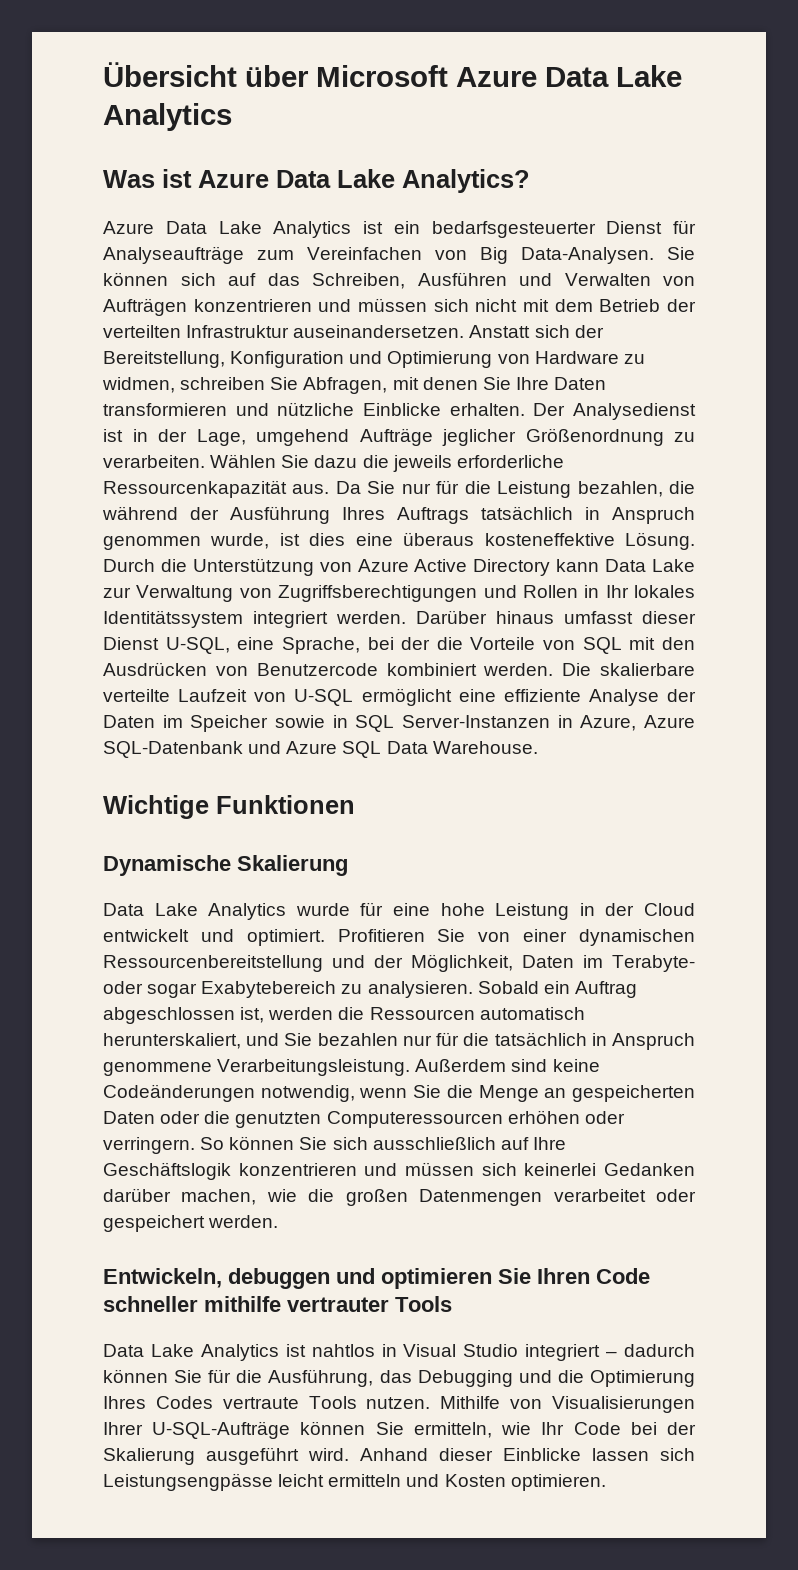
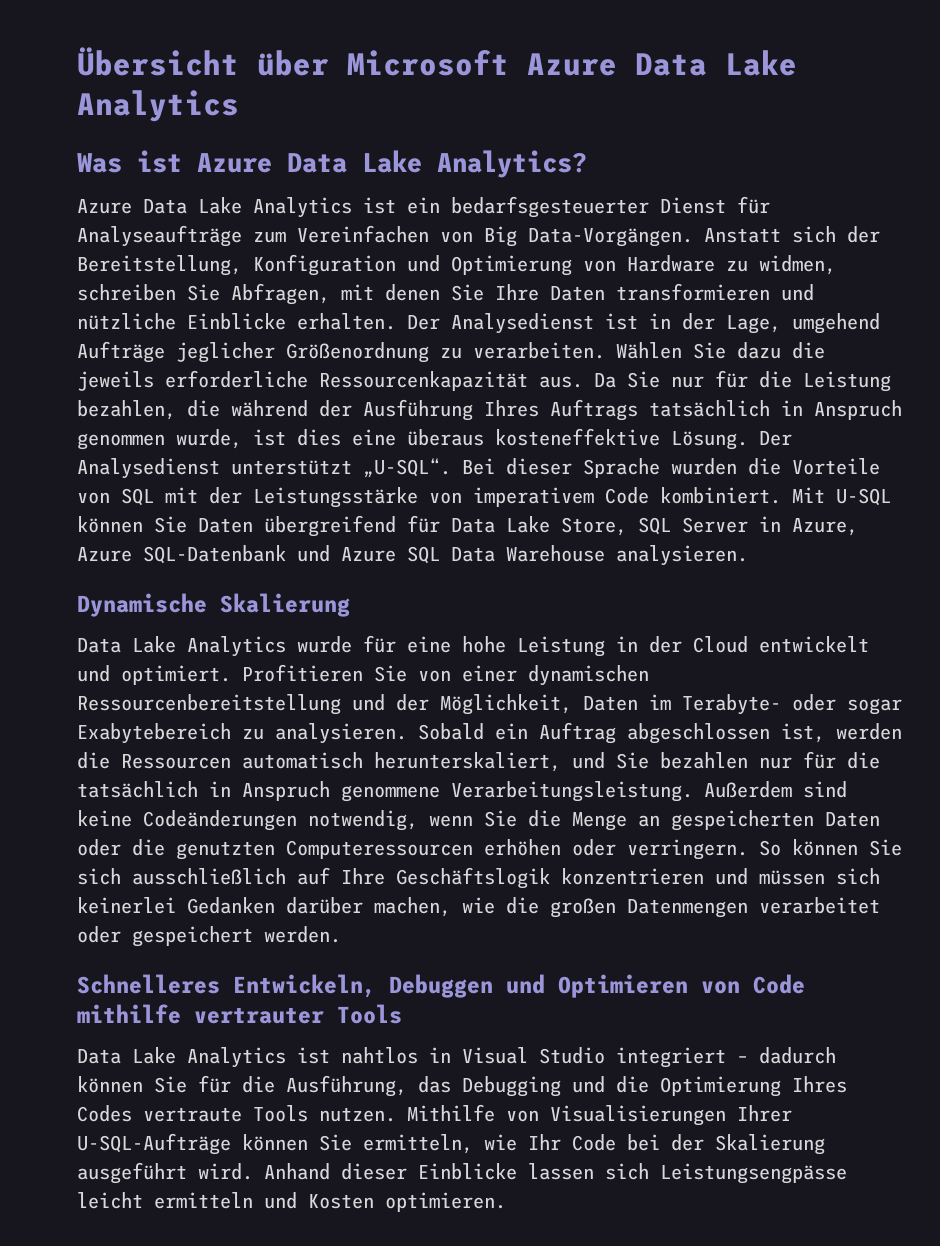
[521,247,695,264] [103,272,695,289] [103,298,697,316] [103,325,465,338] Data-Analysen. Sie können sich auf das Schreiben, Ausführen und Verwalten von Aufträgen konzentrieren und müssen sich nicht mit dem Betrieb der verteilten Infrastruktur auseinandersetzen. -> [528,228,693,247] Data-Vorgängen.
[103,558,696,576] [103,585,695,602] [103,610,696,628] [103,637,431,654] Durch die Unterstützung von Azure Active Directory kann Data Lake zur Verwaltung von Zugriffsberechtigungen und Rollen in Ihr lokales Identitätssystem integriert werden. Darüber hinaus umfasst dieser Dienst U-SQL, eine Sprache, bei der -> [759,431,792,446] [77,458,737,479] Der Analysedienst unterstützt „U-SQL“. Bei dieser Sprache wurden
[661,637,695,650] [103,662,695,676] [103,688,696,706] [103,715,550,732] den Ausdrücken von Benutzercode kombiniert werden. Die skalierbare verteilte Laufzeit von U-SQL ermöglicht eine effiziente Analyse der Daten im Speicher sowie in SQL Server-Instanzen -> [209,487,891,508] [77,515,748,537] der Leistungsstärke von imperativem Code kombiniert. Mit U-SQL können Sie Daten übergreifend für Data Lake Store, SQL Server
[432,741,538,754] [103,795,355,819] Warehouse. // Wichtige Funktionen -> [506,545,748,566] Warehouse analysieren.
[103,1268,650,1289] [103,1296,198,1312] Entwickeln, debuggen und optimieren Sie Ihren Code schneller -> [77,974,805,998] Schnelleres Entwickeln, Debuggen und Optimieren von Code

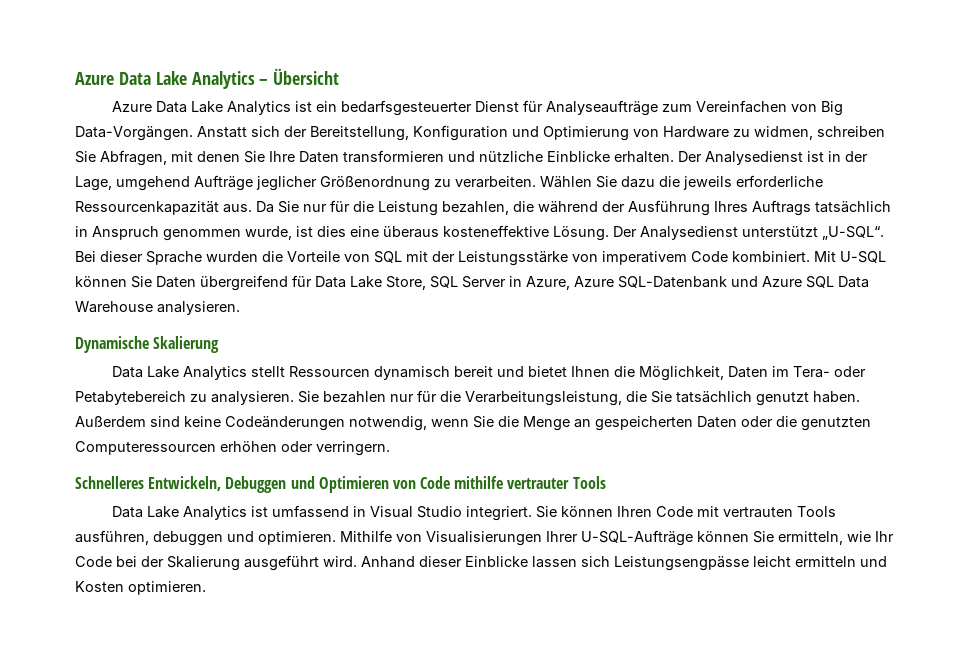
[77,47,797,76] [77,90,239,122] [77,150,587,178] Übersicht über Microsoft Azure Data Lake Analytics // Was ist Azure Data Lake Analytics? -> [75,68,340,89] Azure Data Lake Analytics – Übersicht
[297,635,869,657] [77,664,649,686] [77,694,902,715] [77,722,902,744] [77,752,605,772] wurde für eine hohe Leistung in der Cloud entwickelt und optimiert. Profitieren Sie von einer dynamischen Ressourcenbereitstellung und der Möglichkeit, Daten im Terabyte- oder sogar Exabytebereich zu analysieren. Sobald ein Auftrag abgeschlossen ist, werden die Ressourcen automatisch herunterskaliert, und -> [250,366,866,381] [75,391,294,405] stellt Ressourcen dynamisch bereit und bietet Ihnen die Möglichkeit, Daten im Tera- oder Petabytebereich zu analysieren.
[77,781,693,802] tatsächlich in Anspruch genommene Verarbeitungsleistung. -> [465,391,860,406] Verarbeitungsleistung, die Sie tatsächlich genutzt haben.
[759,839,902,856] [77,867,880,889] [77,897,880,918] [77,926,341,947] So können Sie sich ausschließlich auf Ihre Geschäftslogik konzentrieren und müssen sich keinerlei Gedanken darüber machen, wie die großen Datenmengen verarbeitet oder gespeichert werden. -> (390, 448) none
[341,1047,418,1064] nahtlos -> [271,505,349,518] umfassend
[616,1047,836,1068] [77,1075,847,1097] [77,1105,396,1122] integriert – dadurch können Sie für die Ausführung, das Debugging und die Optimierung Ihres Codes vertraute Tools nutzen. -> [465,506,836,521] [75,530,336,546] integriert. Sie können Ihren Code mit vertrauten Tools ausführen, debuggen und optimieren.

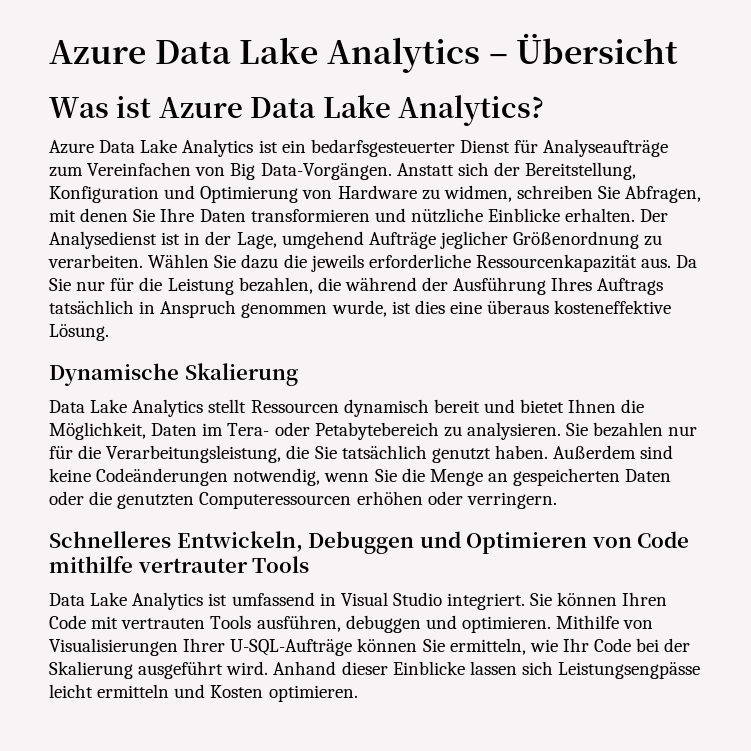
(340, 76) none -> [49,95,545,126] // Was ist Azure Data Lake Analytics?
[613,226,884,240] [75,251,886,266] [75,275,869,291] [75,301,240,315] Der Analysedienst unterstützt „U-SQL“. Bei dieser Sprache wurden die Vorteile von SQL mit der Leistungsstärke von imperativem Code kombiniert. Mit U-SQL können Sie Daten übergreifend für Data Lake Store, SQL Server in Azure, Azure SQL-Datenbank und Azure SQL Data Warehouse analysieren. -> (109, 332) none

